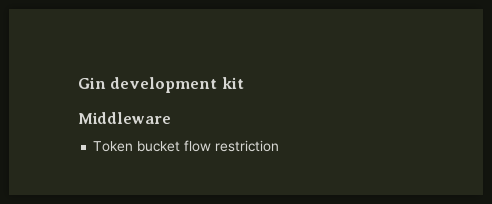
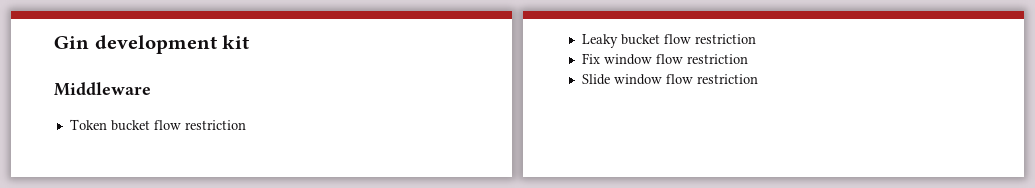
(280, 146) none -> [581,34,756,48] [581,53,748,65] [581,74,758,85] // Leaky bucket flow restriction // Fix window flow restriction // Slide window flow restriction

